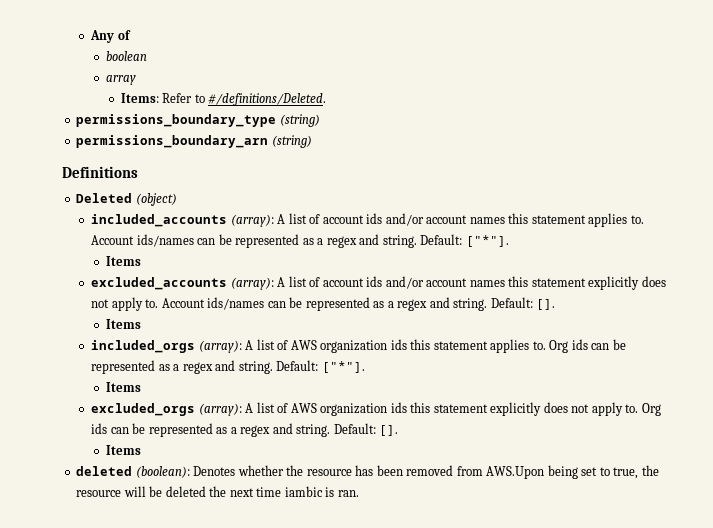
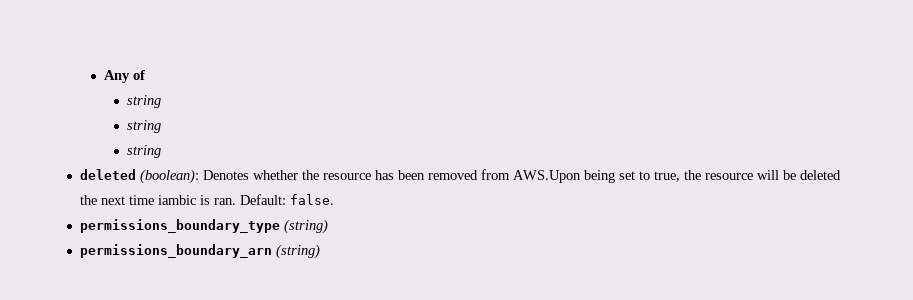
[106,51,148,61] [106,75,137,85] [120,93,327,106] [76,114,320,127] [76,135,312,148] [62,166,138,178] [76,193,177,206] [91,213,644,227] [91,234,509,248] [106,256,142,266] [91,276,666,290] [91,297,556,311] [106,319,142,329] [91,339,626,353] [91,360,365,374] [106,382,142,392] [91,402,661,416] [91,423,399,437] [106,445,142,455] boolean // array // Items: Refer to #/definitions/Deleted. // permissions_boundary_type (string) // permissions_boundary_arn (string) // Definitions // Deleted (object) // included_accounts (array): A list of account ids and/or account names this statement applies to. Account ids/names can be represented as a regex and string. Default: ["*"]. // Items // excluded_accounts (array): A list of account ids and/or account names this statement explicitly does not apply to. Account ids/names can be represented as a regex and string. Default: []. // Items // included_orgs (array): A list of AWS organization ids this statement applies to. Org ids can be represented as a regex and string. Default: ["*"]. // Items // excluded_orgs (array): A list of AWS organization ids this statement explicitly does not apply to. Org ids can be represented as a regex and string. Default: []. // Items -> [127,95,162,108] [127,120,162,133] [127,145,162,158] string // string // string
(359, 493) none -> [239,194,334,205] [79,219,328,234] [79,244,320,259] Default: false. // permissions_boundary_type (string) // permissions_boundary_arn (string)

